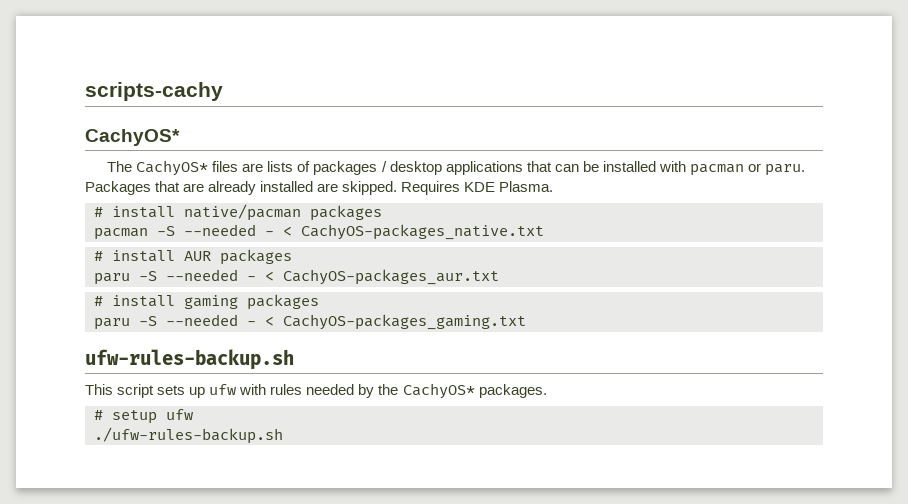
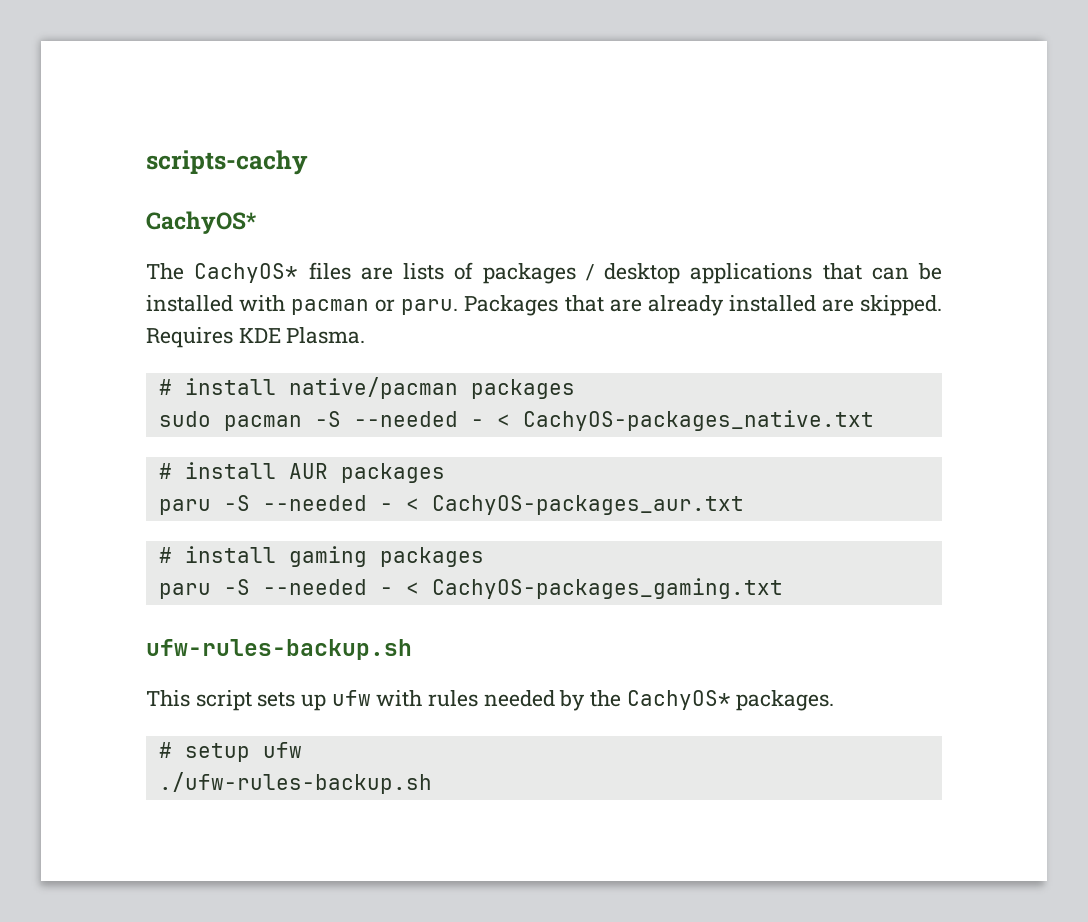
(382, 213) none -> [158,411,211,427] sudo

